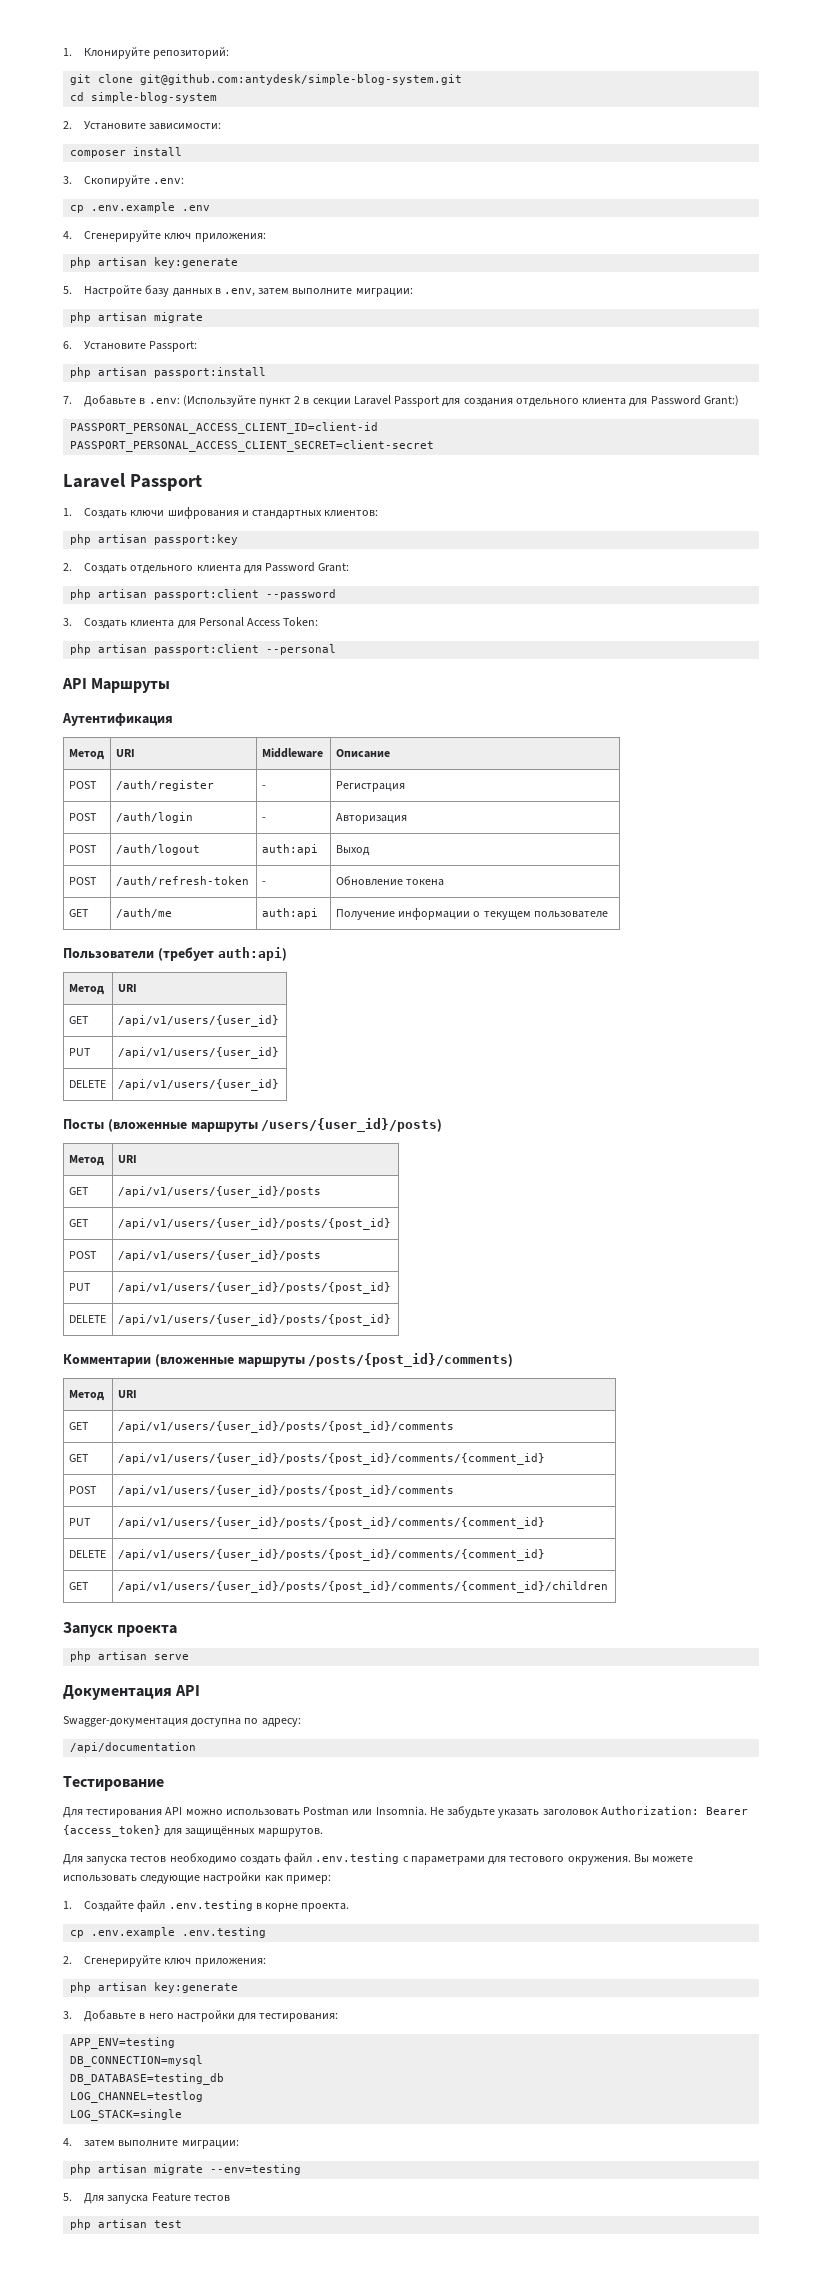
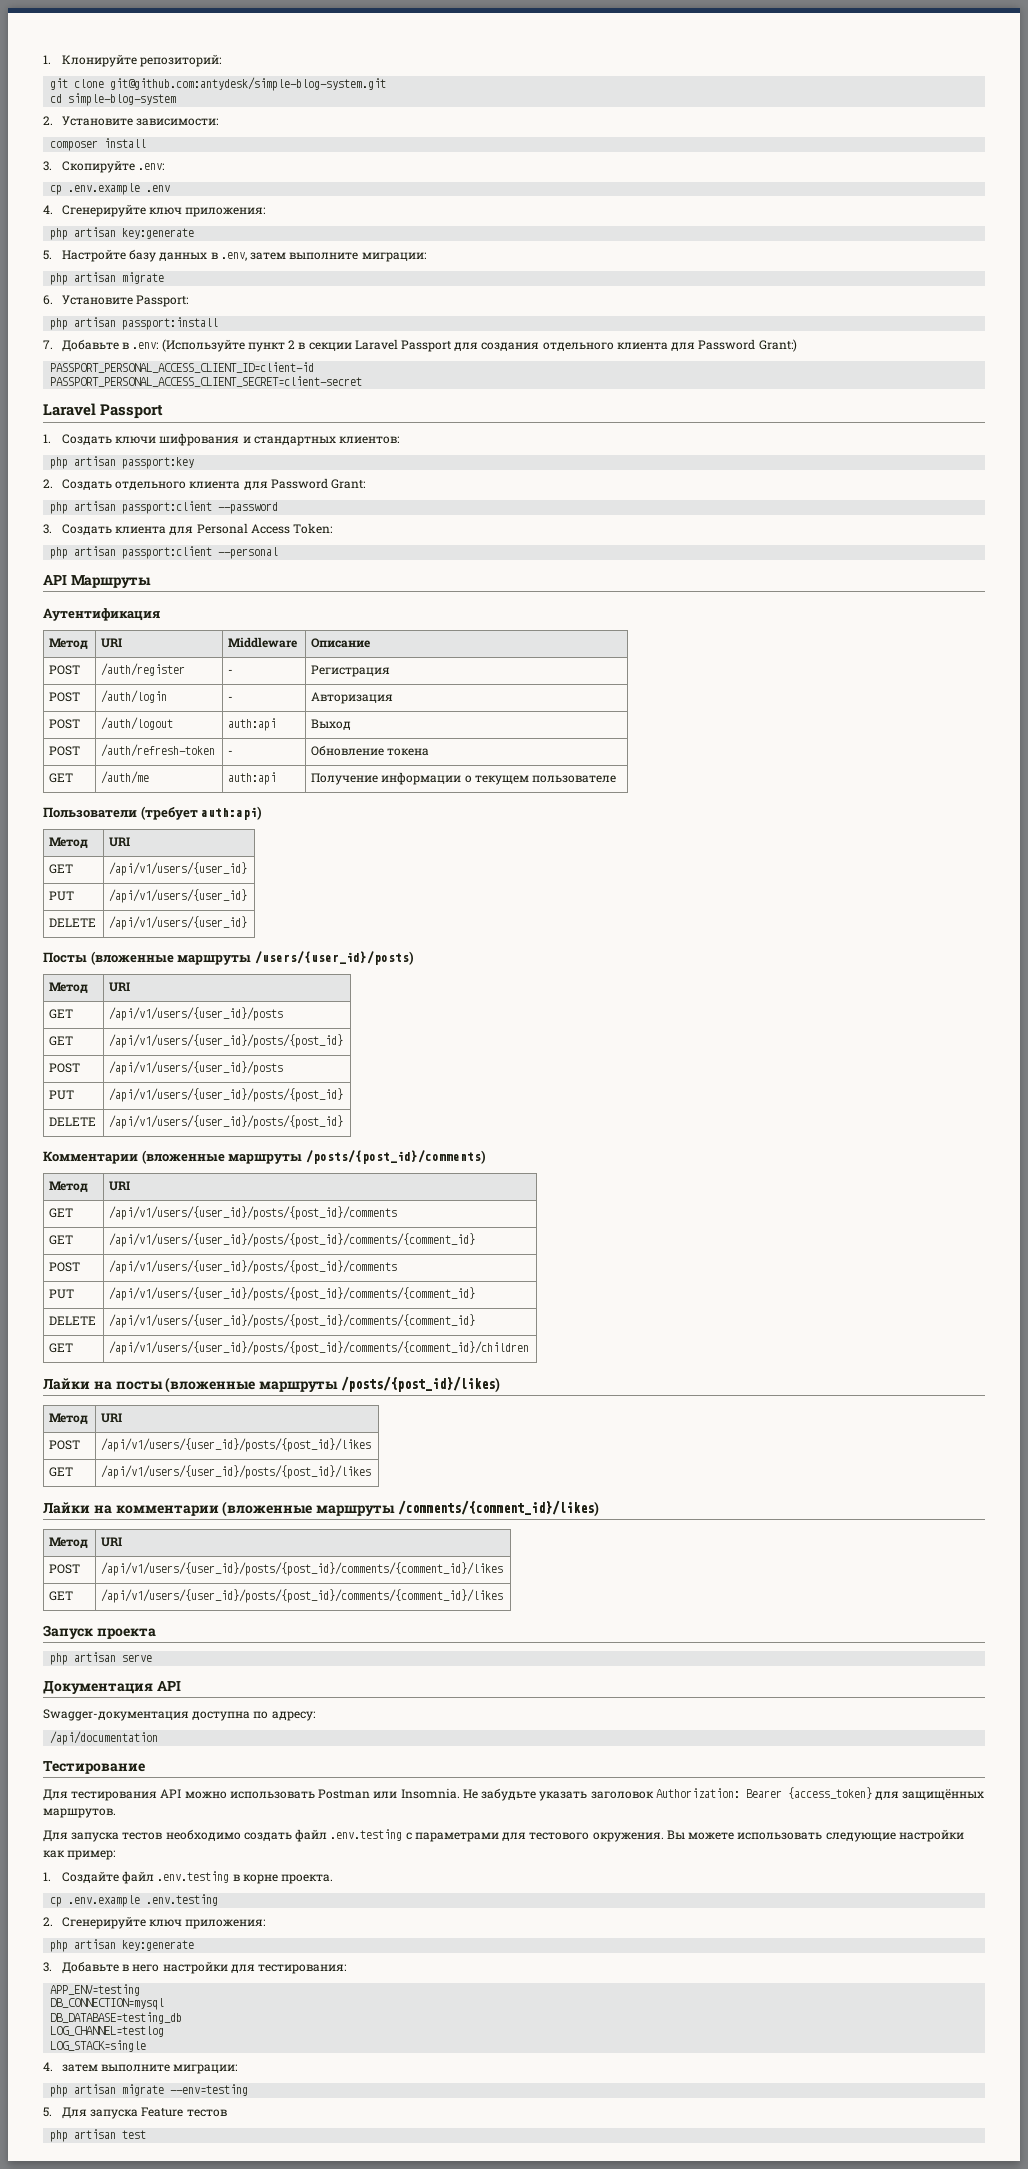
(608, 1587) none -> [43,1376,500,1393] [49,1413,89,1424] [101,1413,123,1423] [49,1440,81,1450] [101,1438,372,1452] [49,1467,74,1477] [101,1465,372,1479] [43,1500,599,1517] [49,1537,89,1548] [101,1537,123,1547] [49,1564,81,1574] [101,1562,504,1576] [49,1591,74,1601] [101,1589,504,1603] // Лайки на посты (вложенные маршруты /posts/{post_id}/likes) // Метод | URI // POST | /api/v1/users/{user_id}/posts/{post_id}/likes // GET | /api/v1/users/{user_id}/posts/{post_id}/likes // Лайки на комментарии (вложенные маршруты /comments/{comment_id}/likes) // Метод | URI // POST | /api/v1/users/{user_id}/posts/{post_id}/comments/{comment_id}/likes // GET | /api/v1/users/{user_id}/posts/{post_id}/comments/{comment_id}/likes

